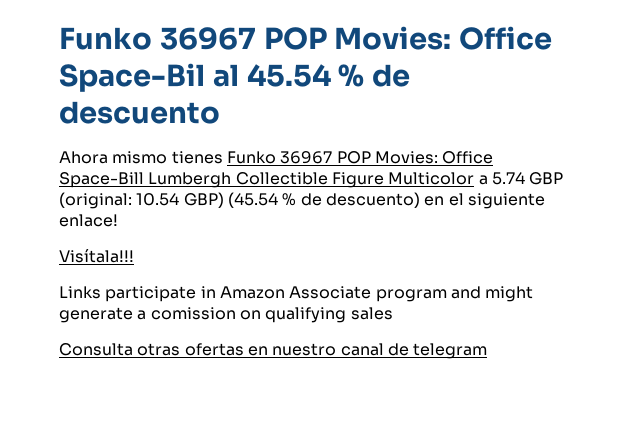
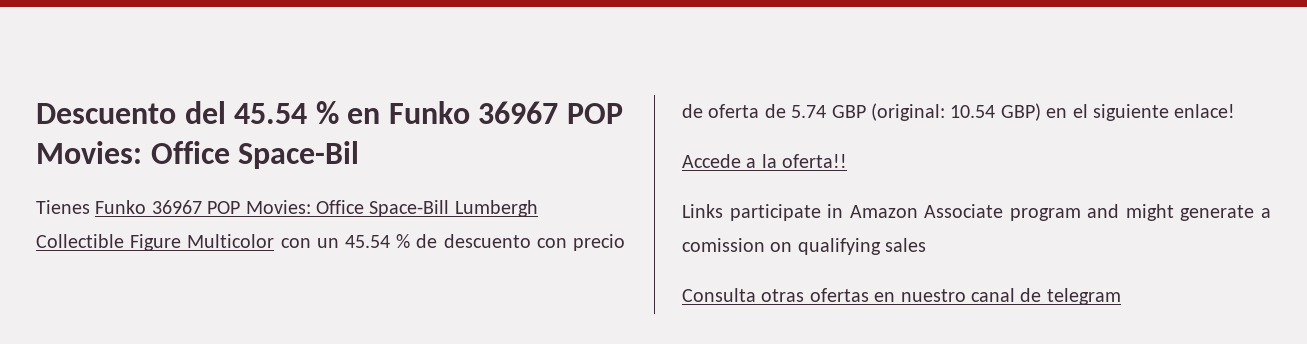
(59, 38) none -> [36,101,381,124] Descuento del 45.54 % en
[212,64,411,87] [59,101,220,124] [59,151,223,164] al 45.54 % de descuento // Ahora mismo tienes -> [36,200,90,214] // Tienes
[478,175,488,185] a -> [280,234,625,251] [682,104,786,118] con un 45.54 % de descuento con precio de oferta de
[227,192,420,208] (45.54 % de descuento) -> (1041, 112) none
[59,249,134,263] Visítala!!! -> [682,154,848,168] Accede a la oferta!!

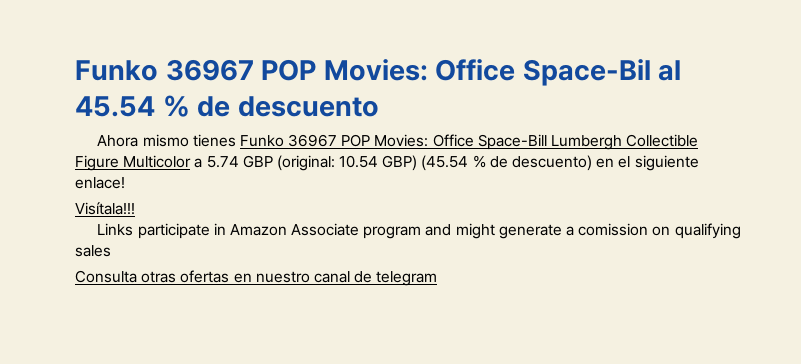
[36,101,381,124] Descuento del 45.54 % en -> (75, 70) none
[36,200,90,214] // Tienes -> [658,60,682,81] [75,95,379,117] [97,134,236,147] al 45.54 % de descuento // Ahora mismo tienes
[280,234,625,251] [682,104,786,118] con un 45.54 % de descuento con precio de oferta de -> [194,158,203,168] a
(1041, 112) none -> [421,155,593,171] (45.54 % de descuento)
[682,154,848,168] Accede a la oferta!! -> [75,202,135,215] Visítala!!!

